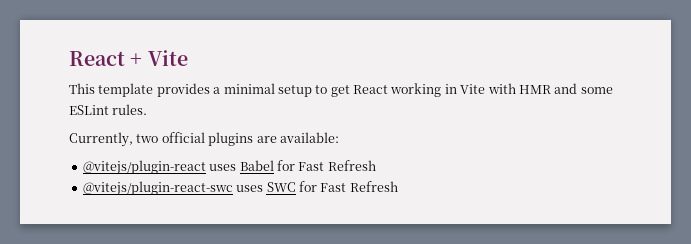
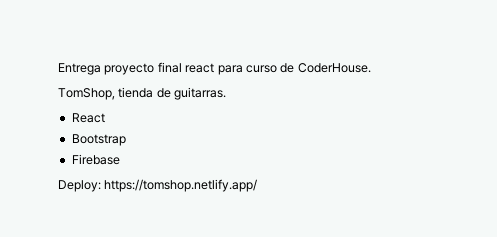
[69,50,188,66] [69,83,613,97] [69,104,148,115] [69,132,339,147] [82,160,376,175] [82,181,398,196] React + Vite // This template provides a minimal setup to get React working in Vite with HMR and some ESLint rules. // Currently, two official plugins are available: // @vitejs/plugin-react uses Babel for Fast Refresh // @vitejs/plugin-react-swc uses SWC for Fast Refresh -> [58,62,371,75] [58,87,227,100] [71,113,105,123] [71,134,126,146] [71,154,120,165] [58,179,258,192] Entrega proyecto final react para curso de CoderHouse. // TomShop, tienda de guitarras. // React // Bootstrap // Firebase // Deploy: https://tomshop.netlify.app/

